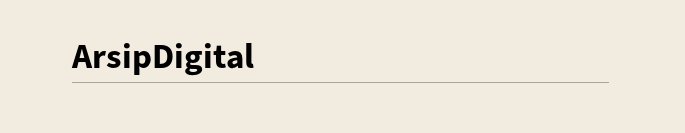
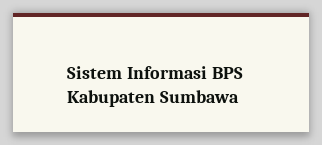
[71,43,254,76] ArsipDigital -> [67,66,243,79] [67,90,239,107] Sistem Informasi BPS Kabupaten Sumbawa

